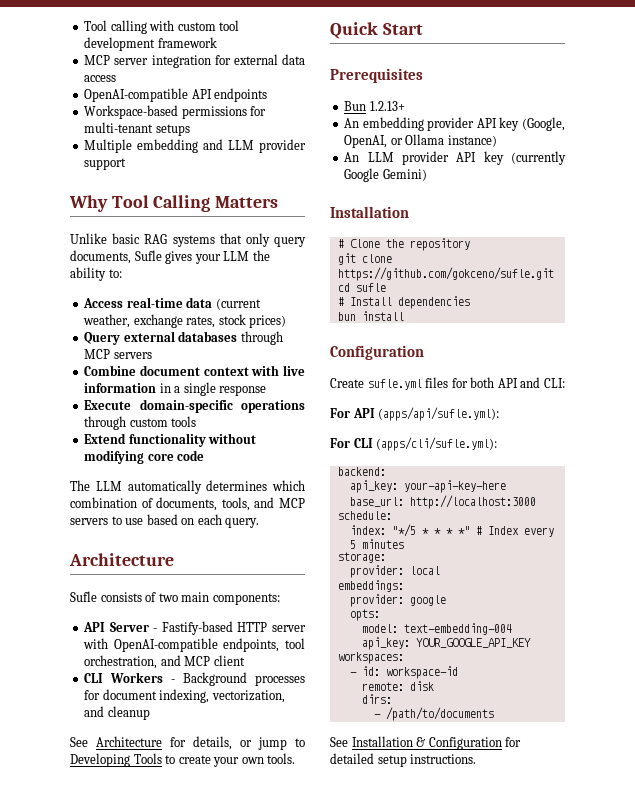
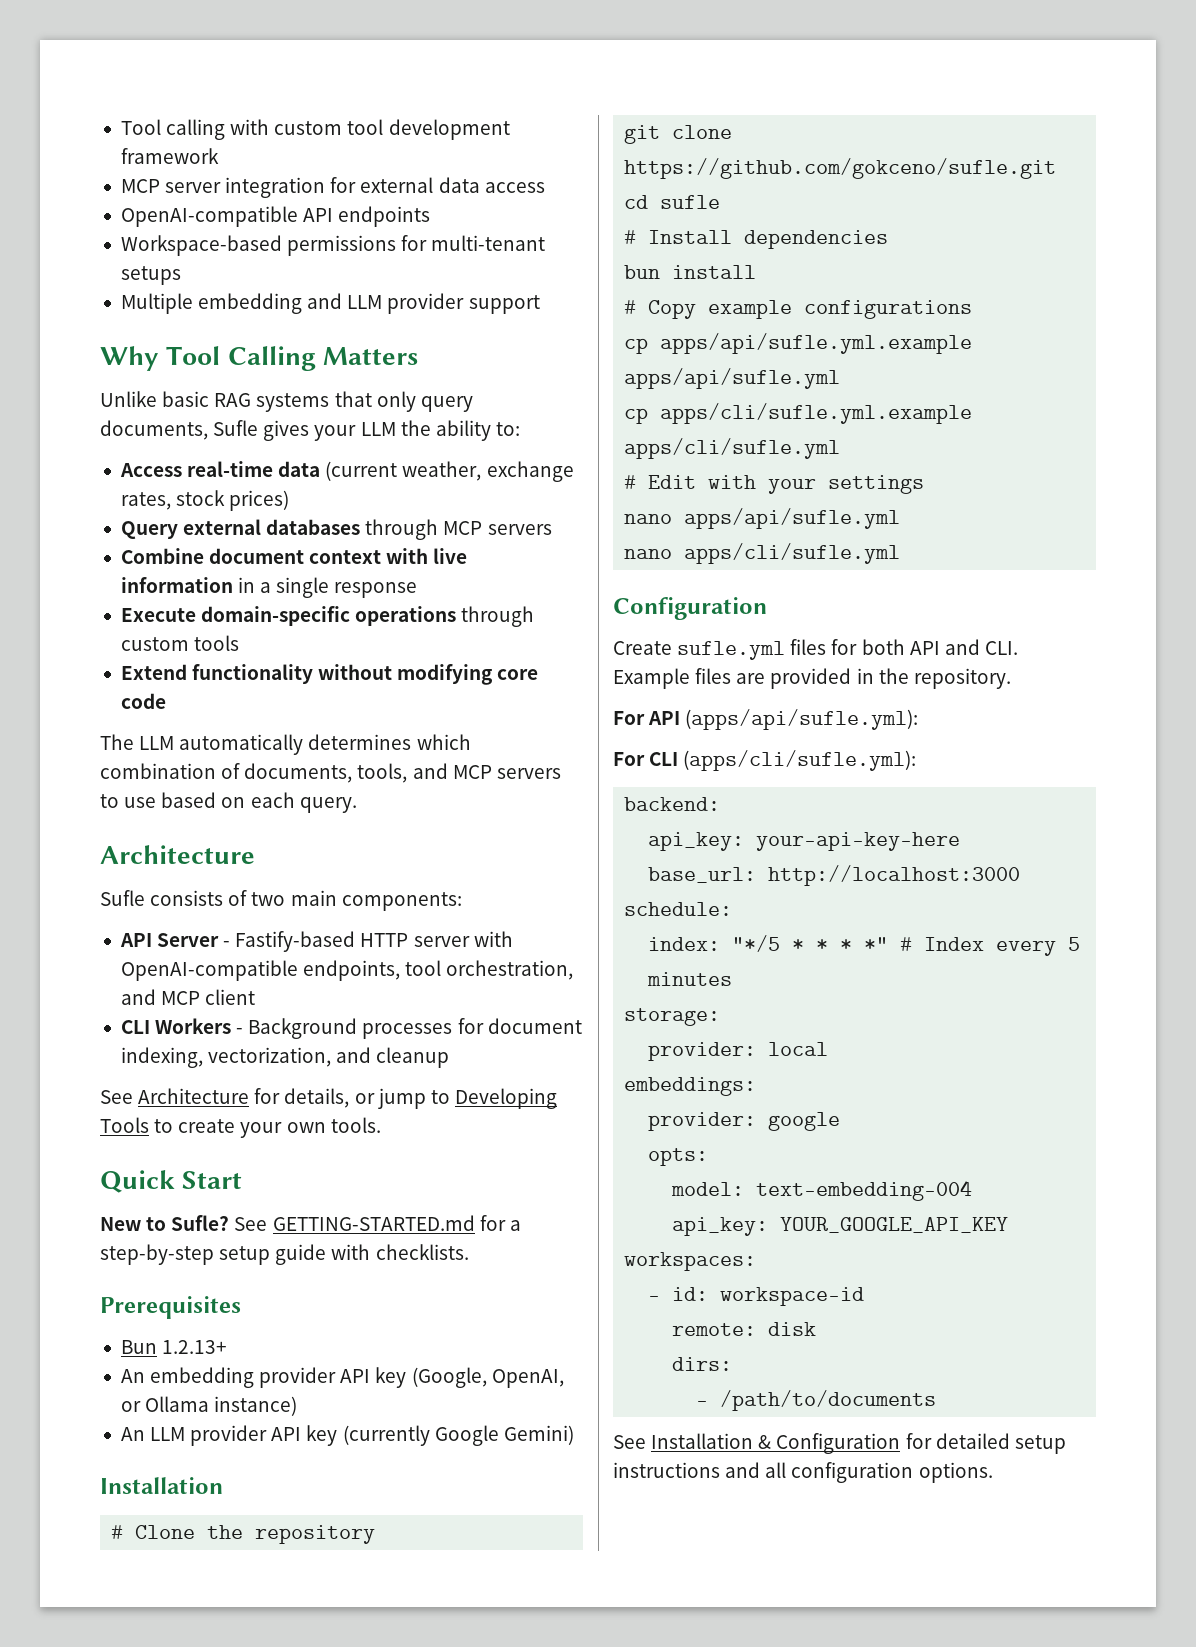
(423, 29) none -> [100,1215,521,1231] [100,1244,469,1265] // New to Sufle? See GETTING-STARTED.md for a step-by-step setup guide with checklists.
(404, 316) none -> [624,300,973,319] [624,333,973,354] [624,368,841,389] [624,403,973,424] [624,438,841,459] [624,475,925,494] [624,508,901,529] [624,543,901,564] // # Copy example configurations // cp apps/api/sufle.yml.example apps/api/sufle.yml // cp apps/cli/sufle.yml.example apps/cli/sufle.yml // # Edit with your settings // nano apps/api/sufle.yml // nano apps/cli/sufle.yml
[543,378,565,388] CLI: -> [984,641,1018,655] [613,668,1011,689] CLI. Example files are provided in the repository.
[410,754,477,764] instructions. -> [613,1462,993,1483] instructions and all configuration options.

